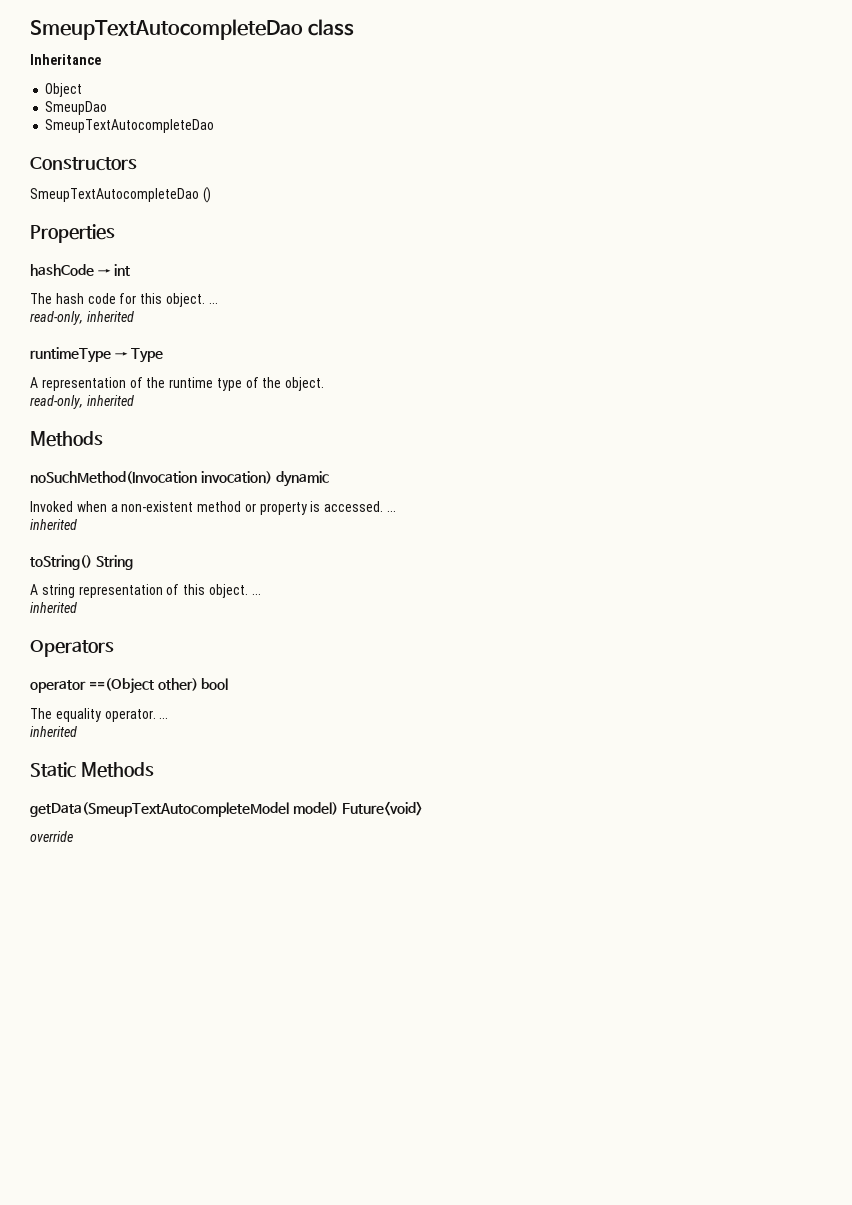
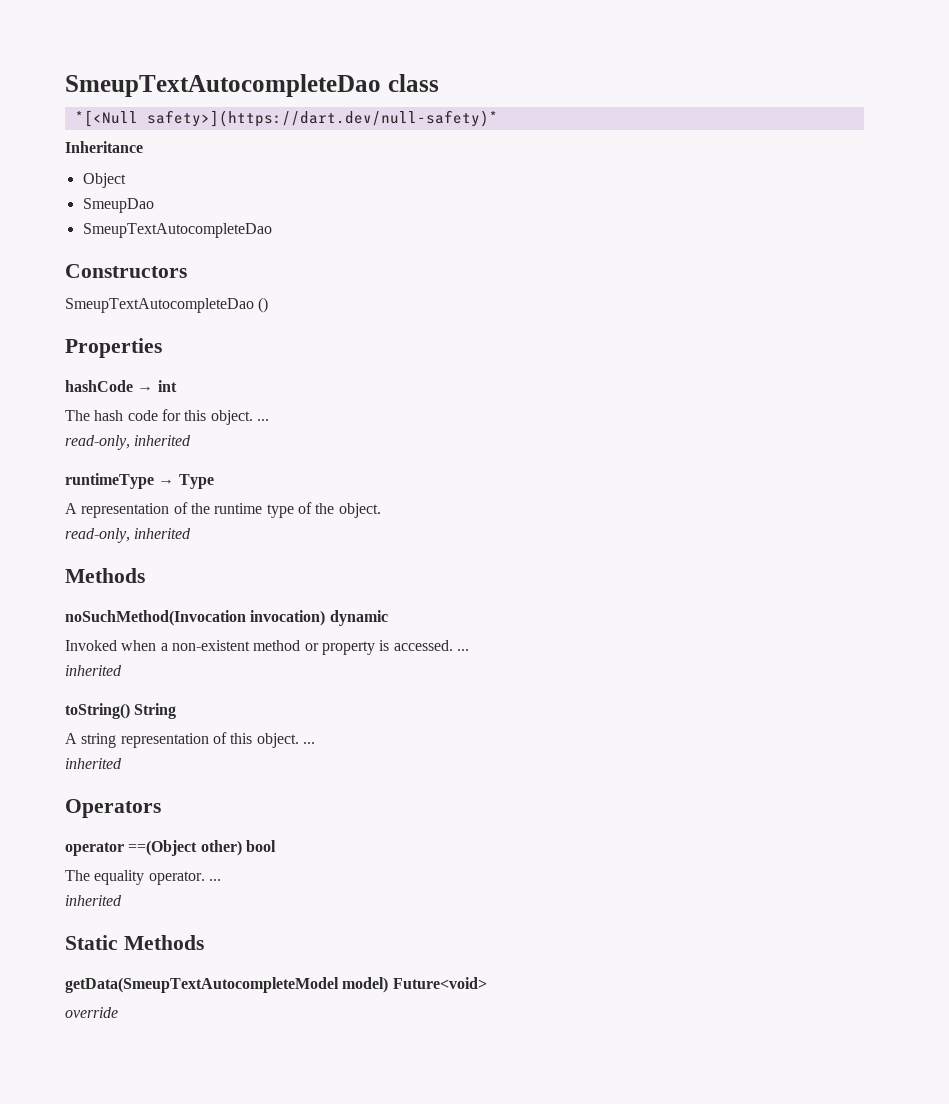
(355, 27) none -> [74,110,498,127] // *[<Null safety>](https://dart.dev/null-safety)*

